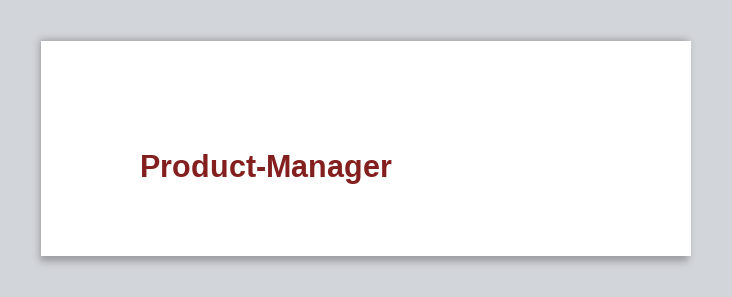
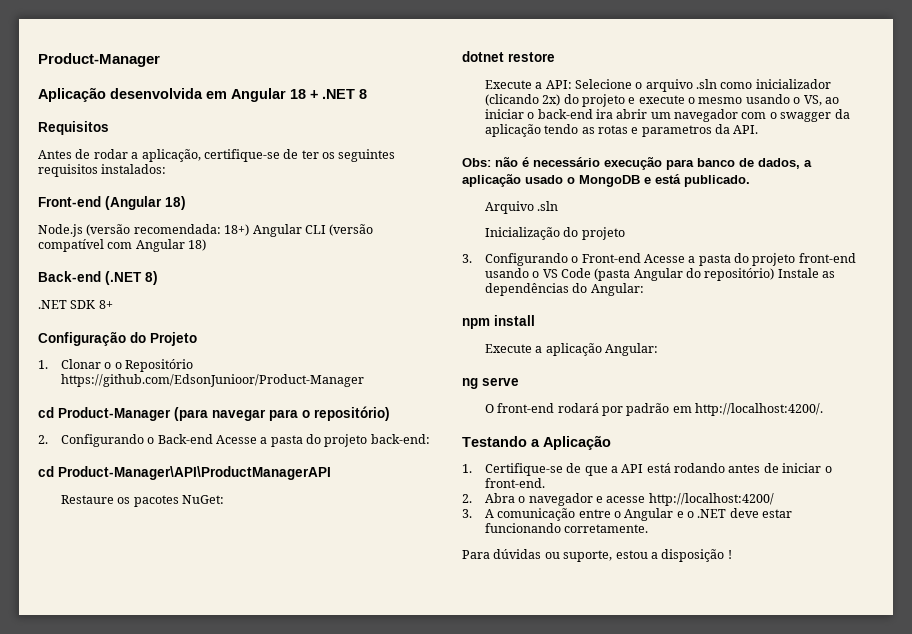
[140,154,392,184] Product-Manager -> [38,53,160,67] [38,87,367,102] [38,121,109,135] [38,149,396,162] [38,164,167,177] [38,196,186,210] [38,224,374,237] [38,239,207,252] [38,271,158,285] [38,300,113,309] [38,331,197,346] [38,359,193,372] [60,374,364,387] [38,406,390,421] [38,434,430,447] [38,466,331,480] [60,495,224,507] [462,51,555,62] [484,79,831,92] [484,94,839,107] [484,109,850,122] [484,124,759,137] [462,157,812,170] [462,174,750,187] [484,201,559,214] [484,227,625,240] [462,253,856,266] [484,268,836,281] [484,283,644,296] [462,315,535,329] [484,343,658,356] [462,377,519,389] [484,403,824,416] [462,435,611,450] [462,463,832,476] [484,478,545,488] [462,493,774,506] [462,508,793,521] [484,523,649,533] [462,549,732,562] Product-Manager // Aplicação desenvolvida em Angular 18 + .NET 8 // Requisitos // Antes de rodar a aplicação, certifique-se de ter os seguintes requisitos instalados: // Front-end (Angular 18) // Node.js (versão recomendada: 18+) Angular CLI (versão compatível com Angular 18) // Back-end (.NET 8) // .NET SDK 8+ // Configuração do Projeto // 1. Clonar o o Repositório https://github.com/EdsonJunioor/Product-Manager // cd Product-Manager (para navegar para o repositório) // 2. Configurando o Back-end Acesse a pasta do projeto back-end: // cd Product-Manager\API\ProductManagerAPI // Restaure os pacotes NuGet: // dotnet restore // Execute a API: Selecione o arquivo .sln como inicializador (clicando 2x) do projeto e execute o mesmo usando o VS, ao iniciar o back-end ira abrir um navegador com o swagger da aplicação tendo as rotas e parametros da API. // Obs: não é necessário execução para banco de dados, a aplicação usado o MongoDB e está publicado. // Arquivo .sln // Inicialização do projeto // 3. Configurando o Front-end Acesse a pasta do projeto front-end usando o VS Code (pasta Angular do repositório) Instale as dependências do Angular: // npm install // Execute a aplicação Angular: // ng serve // O front-end rodará por padrão em http://localhost:4200/. // Testando a Aplicação // 1. Certifique-se de que a API está rodando antes de iniciar o front-end. // 2. Abra o navegador e acesse http://localhost:4200/ // 3. A comunicação entre o Angular e o .NET deve estar funcionando corretamente. // Para dúvidas ou suporte, estou a disposição !

